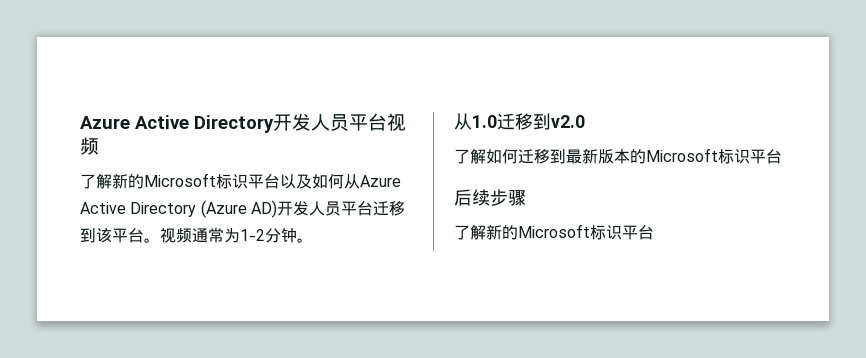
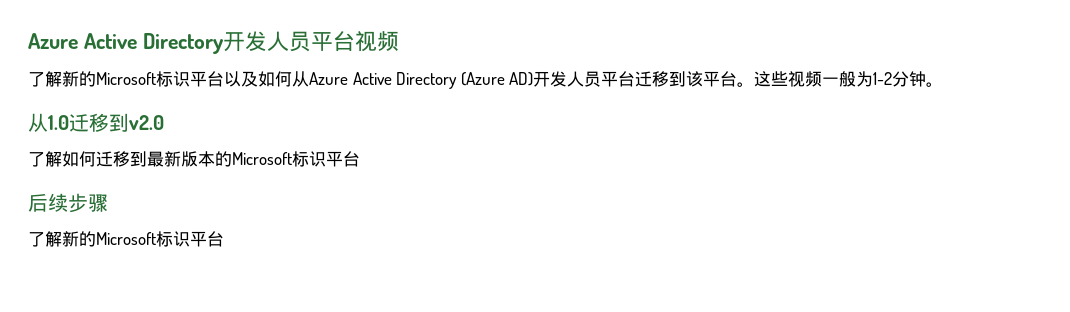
[160,227,224,243] 视频通常 -> [754,71,857,87] 这些视频一般

